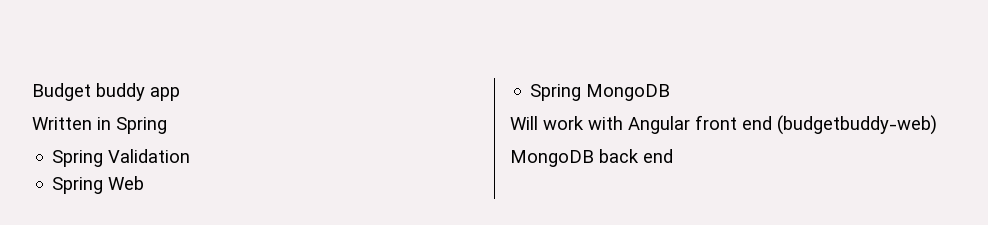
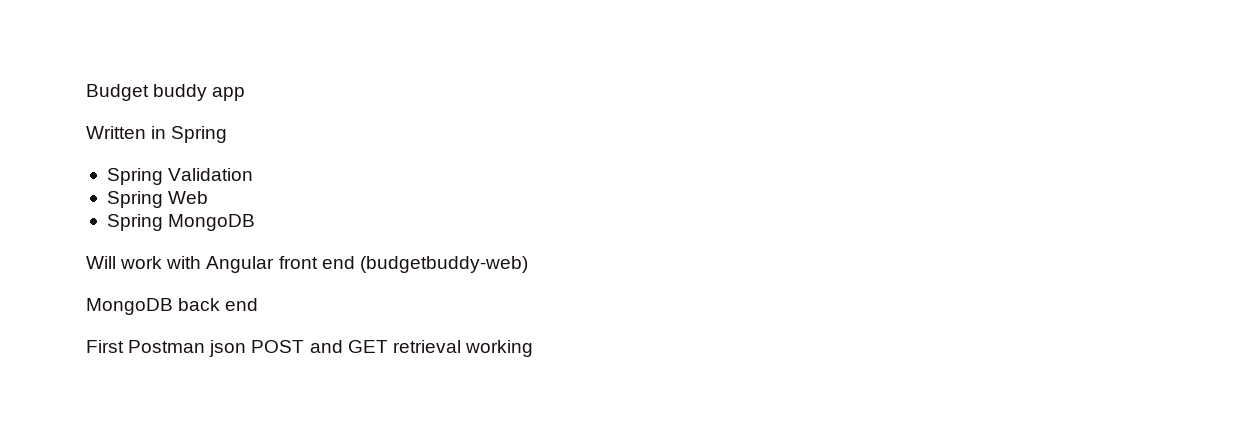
(673, 156) none -> [86,340,533,357] // First Postman json POST and GET retrieval working

